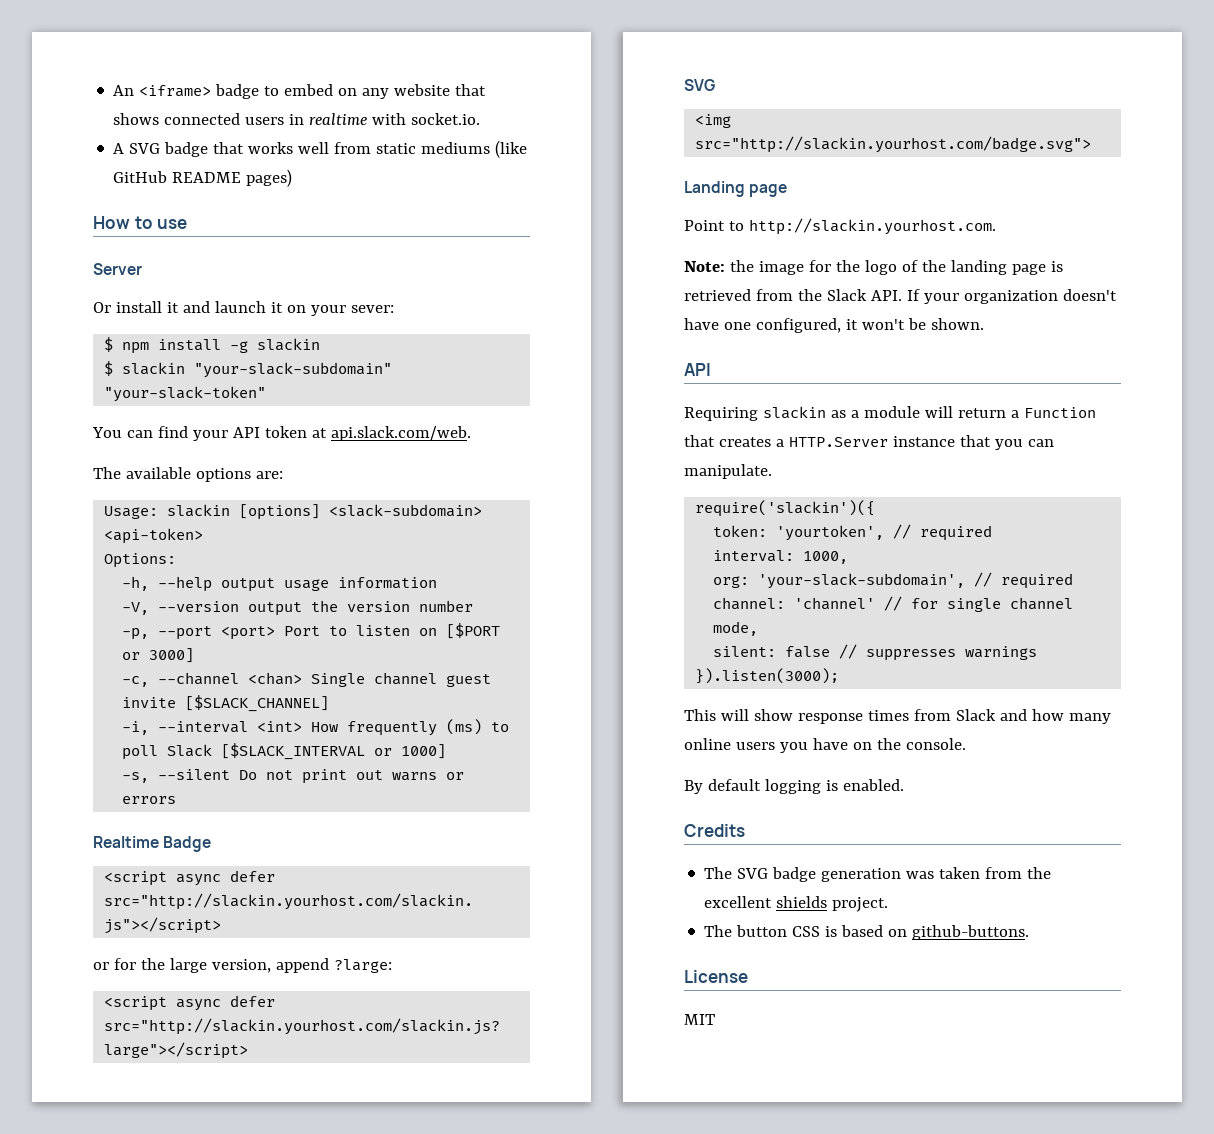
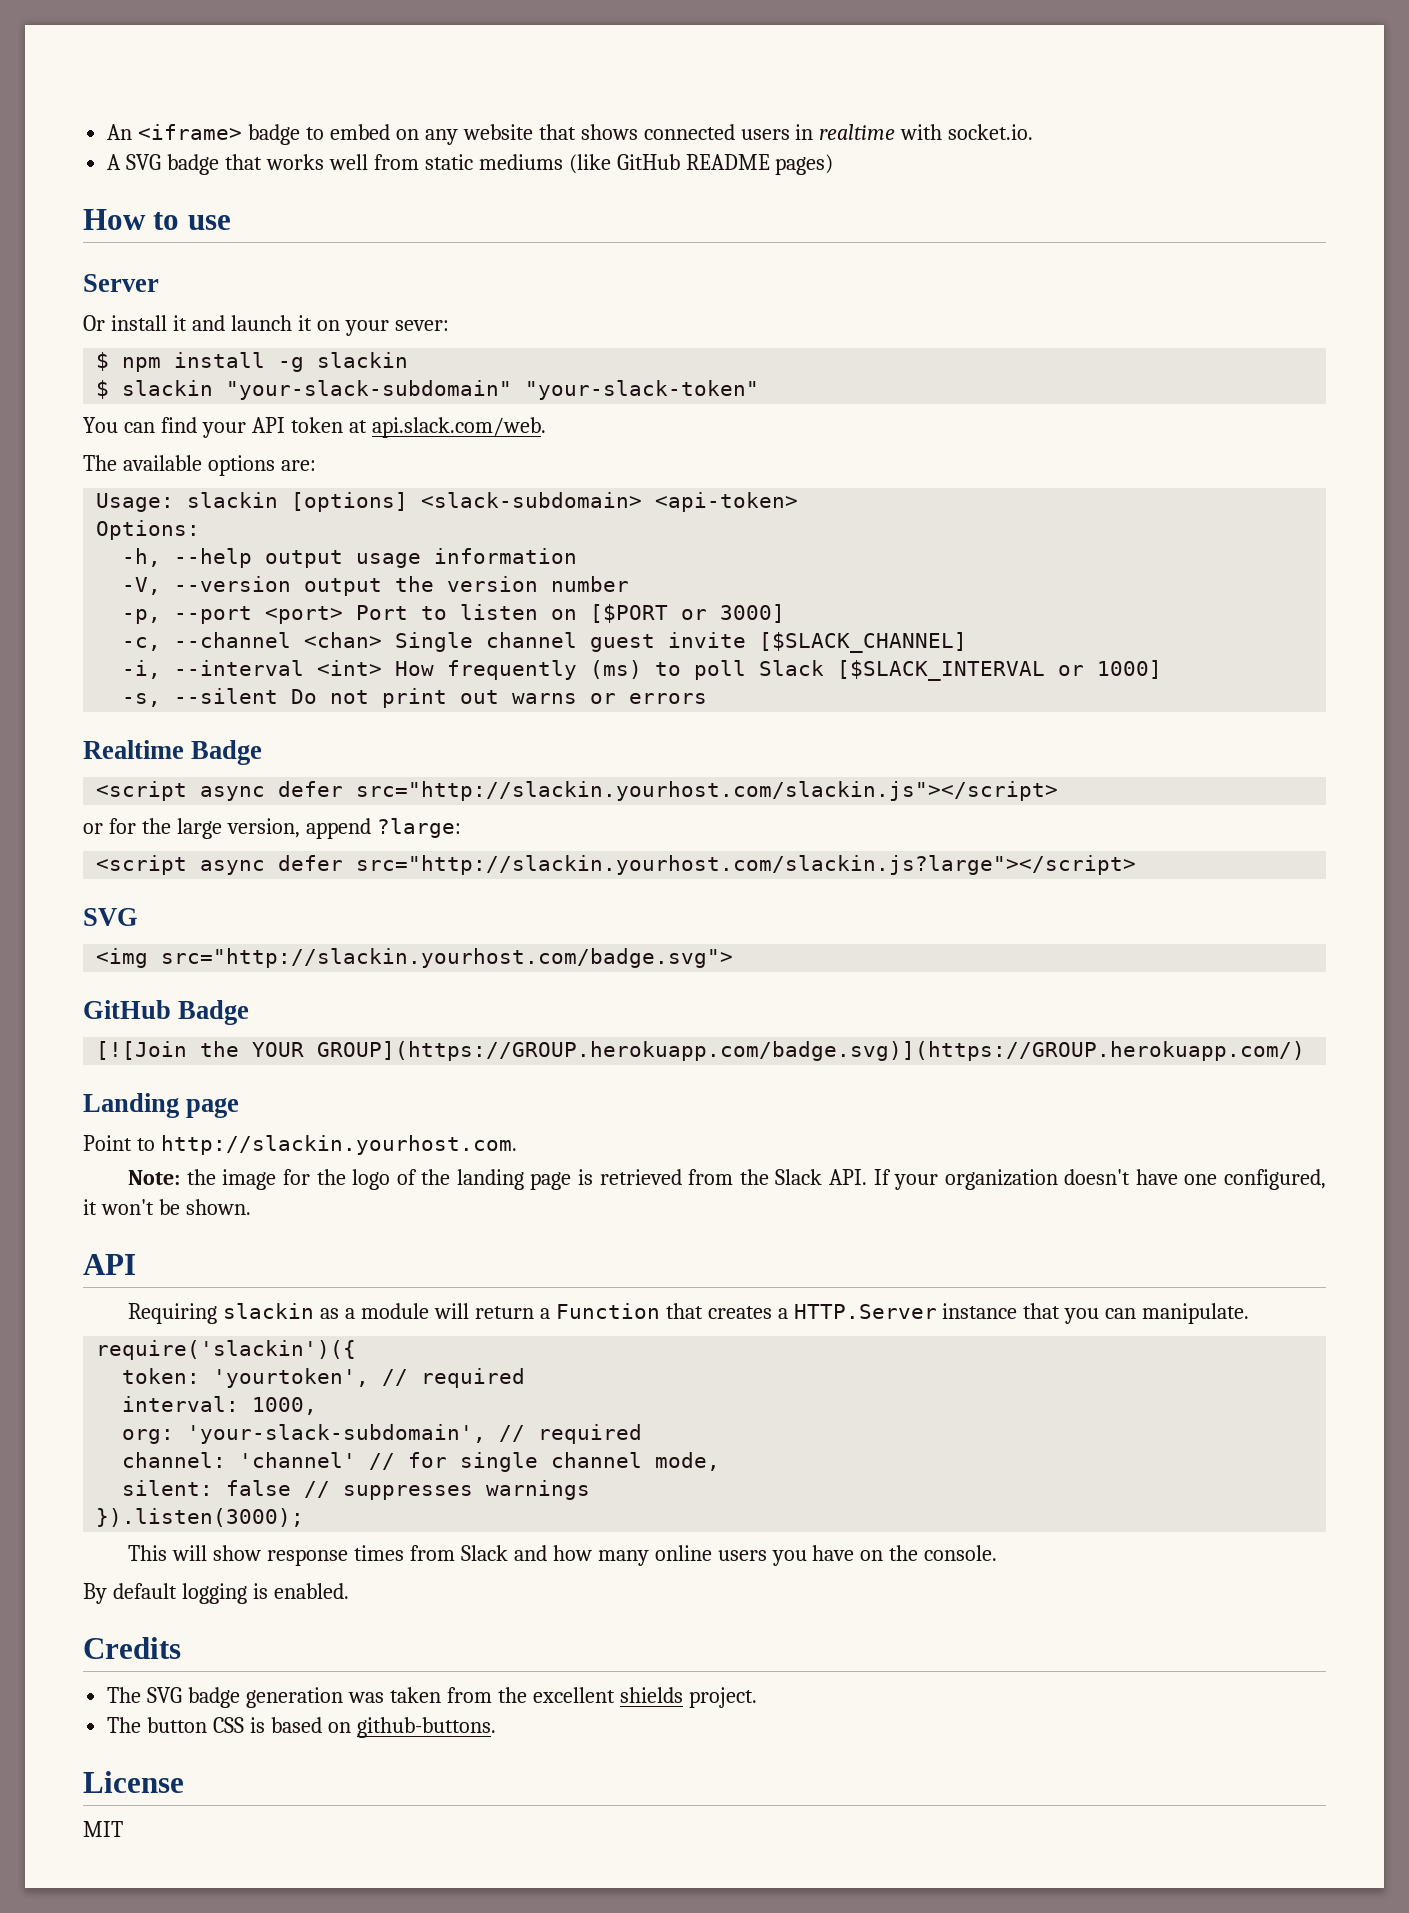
(1092, 144) none -> [83,1000,250,1025] [96,1041,1306,1061] // GitHub Badge // [![Join the YOUR GROUP](https://GROUP.herokuapp.com/badge.svg)](https://GROUP.herokuapp.com/)

